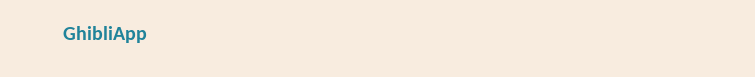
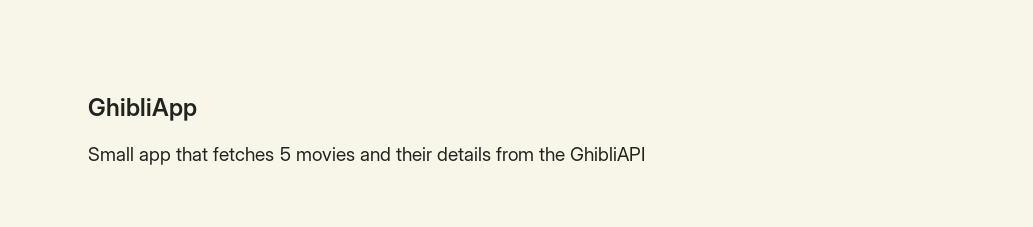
(147, 34) none -> [88,147,646,165] // Small app that fetches 5 movies and their details from the GhibliAPI

